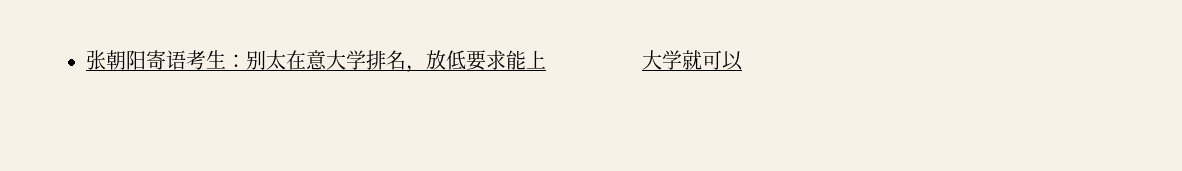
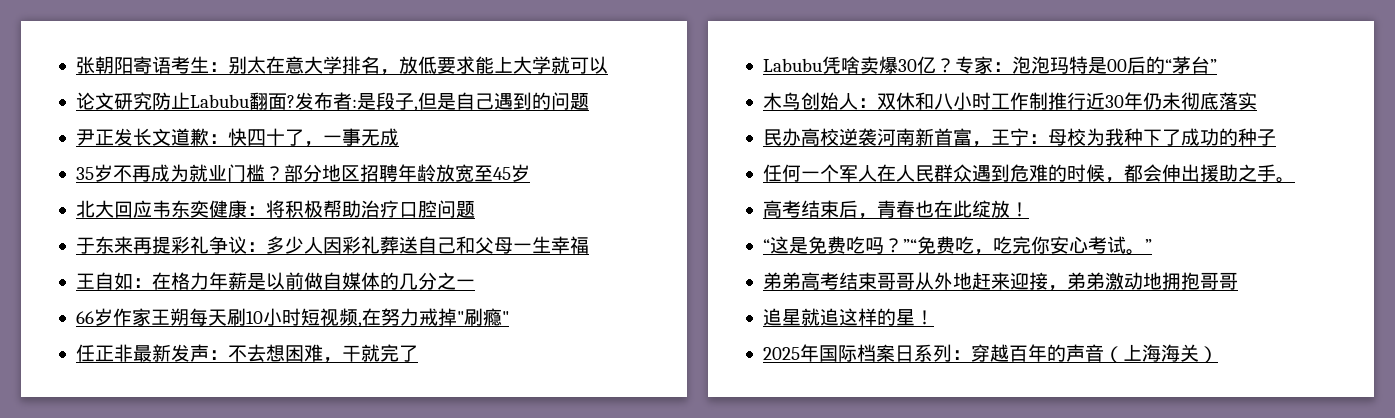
(743, 61) none -> [75,92,589,111] [75,128,399,147] [75,164,530,182] [75,200,475,218] [75,236,589,254] [75,272,475,290] [75,308,509,327] [75,344,418,363] [762,56,1217,74] [762,92,1257,110] [762,128,1276,147] [762,164,1295,183] [762,200,1029,219] [762,236,1152,255] [762,272,1238,291] [762,308,934,326] [762,344,1218,363] // 论文研究防止Labubu翻面?发布者:是段子,但是自己遇到的问题 // 尹正发长文道歉：快四十了，一事无成 // 35岁不再成为就业门槛？部分地区招聘年龄放宽至45岁 // 北大回应韦东奕健康：将积极帮助治疗口腔问题 // 于东来再提彩礼争议：多少人因彩礼葬送自己和父母一生幸福 // 王自如：在格力年薪是以前做自媒体的几分之一 // 66岁作家王朔每天刷10小时短视频,在努力戒掉"刷瘾" // 任正非最新发声：不去想困难，干就完了 // Labubu凭啥卖爆30亿？专家：泡泡玛特是00后的“茅台” // 木鸟创始人：双休和八小时工作制推行近30年仍未彻底落实 // 民办高校逆袭河南新首富，王宁：母校为我种下了成功的种子 // 任何一个军人在人民群众遇到危难的时候，都会伸出援助之手。 // 高考结束后，青春也在此绽放！ // “这是免费吃吗？”“免费吃，吃完你安心考试。” // 弟弟高考结束哥哥从外地赶来迎接，弟弟激动地拥抱哥哥 // 追星就追这样的星！ // 2025年国际档案日系列：穿越百年的声音（上海海关）

